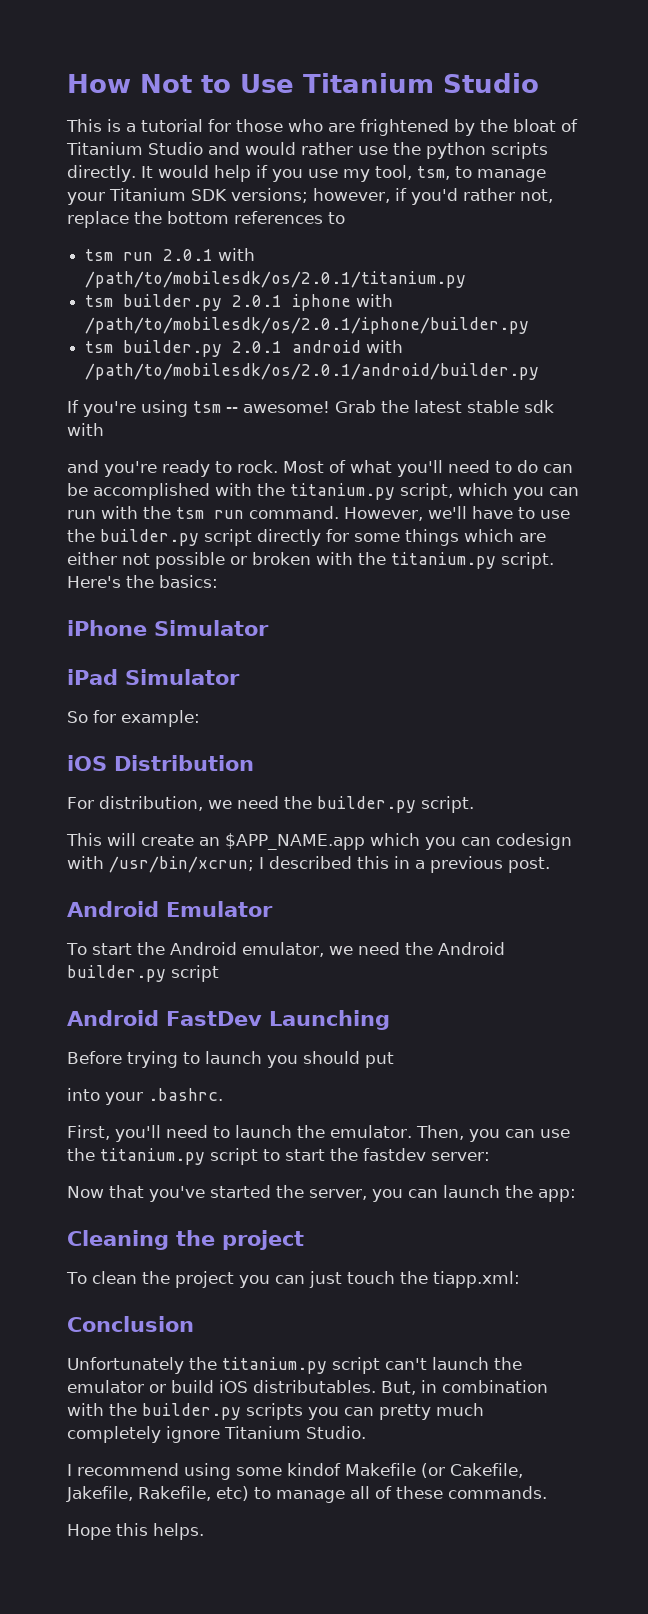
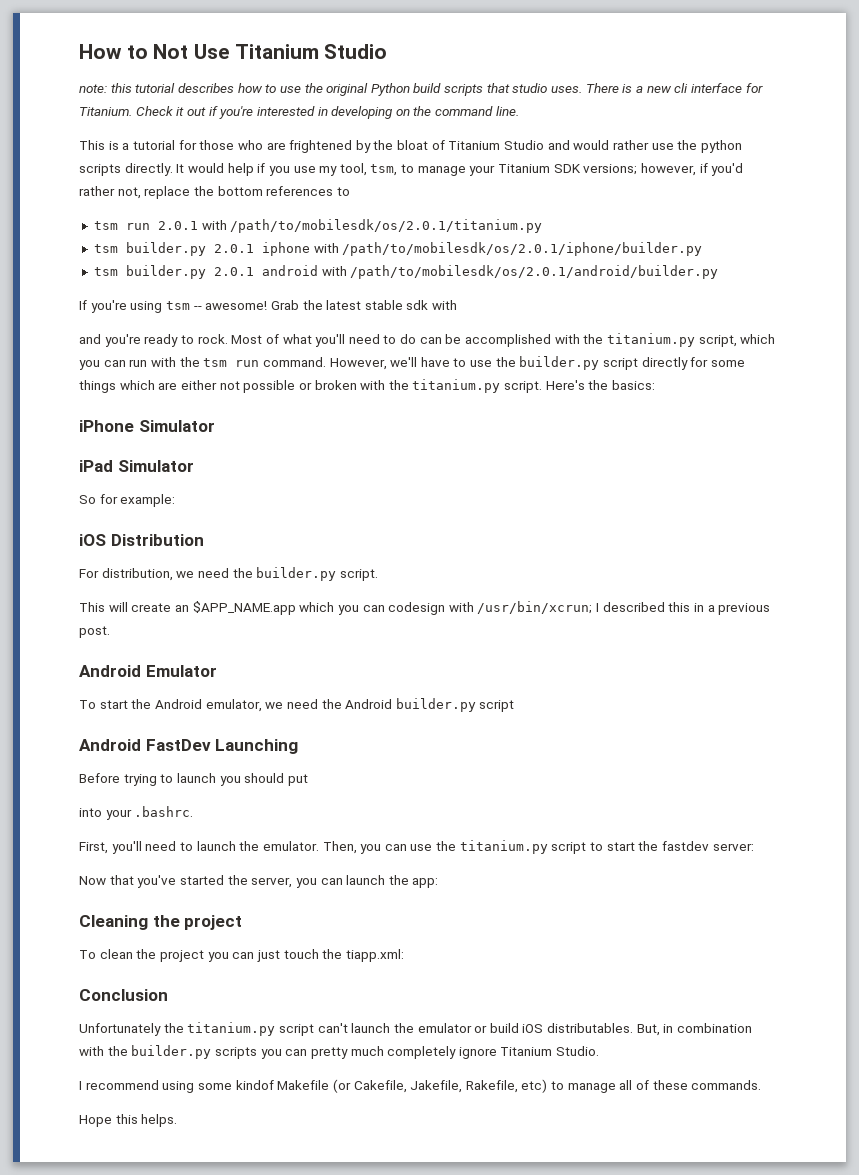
[140,74,231,93] Not to -> [126,44,189,59] to Not
(539, 83) none -> [79,83,763,96] [79,106,519,119] // note: this tutorial describes how to use the original Python build scripts that studio uses. There is a new cli interface for Titanium. Check it out if you're interested in developing on the command line.

